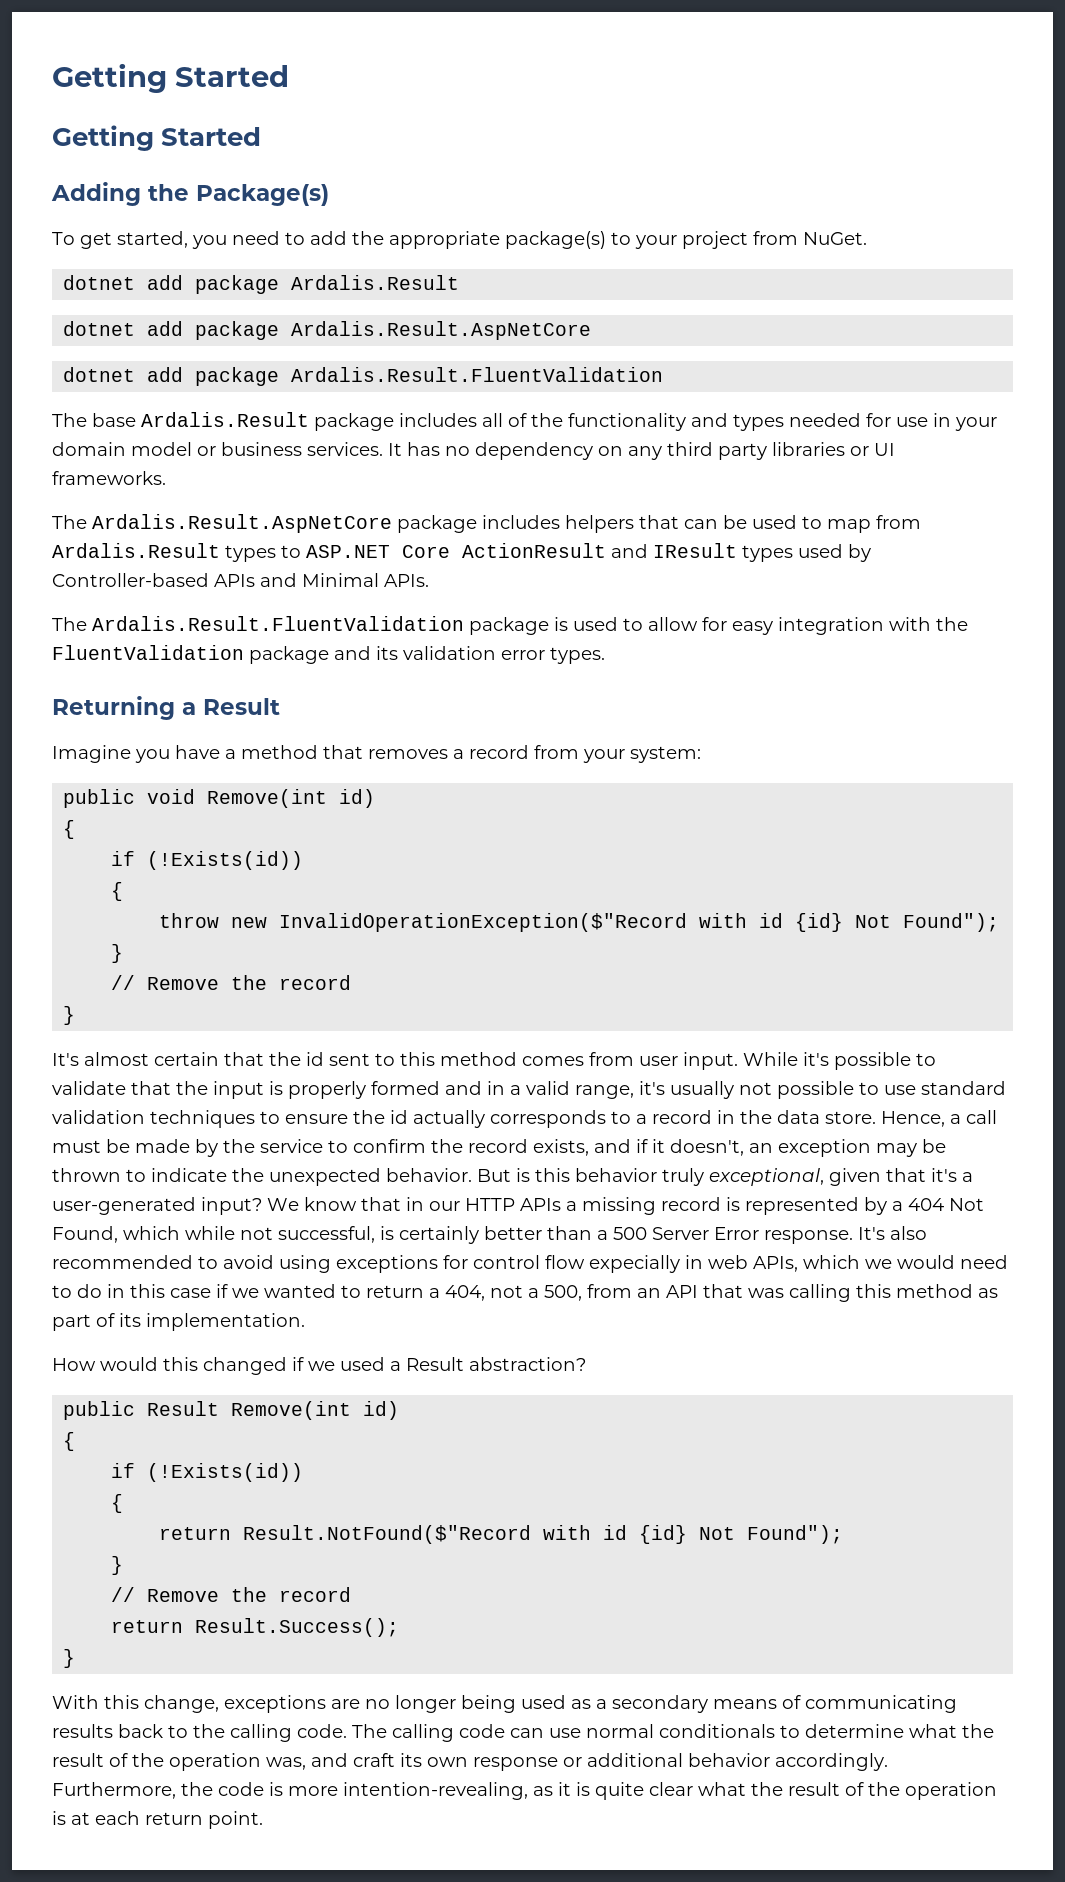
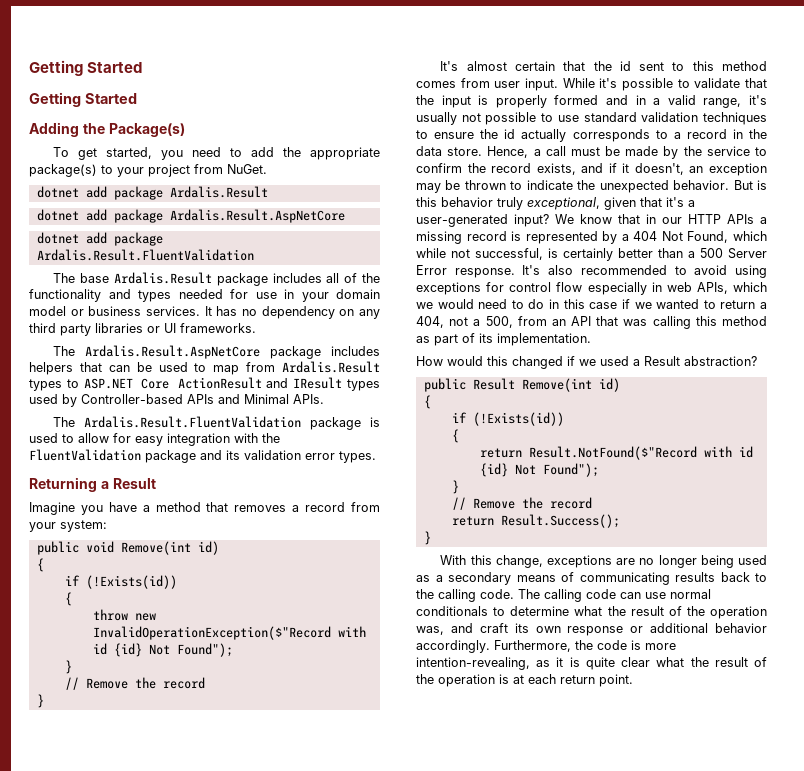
[589,1255,680,1273] expecially -> [587,282,647,295] especially

